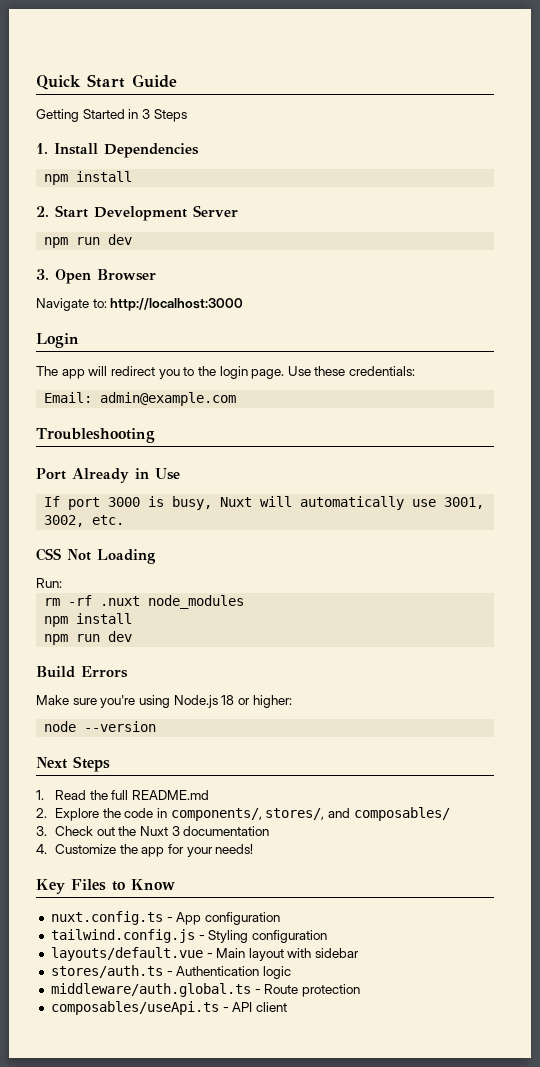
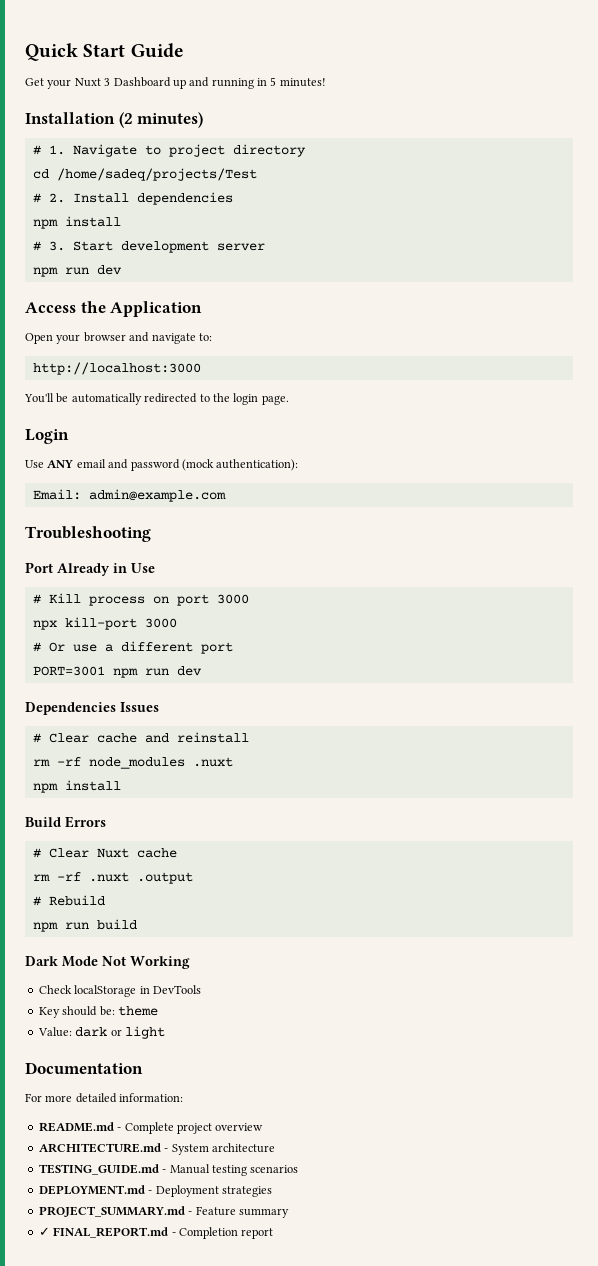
[36,109,187,122] [36,143,199,158] [44,171,133,185] [36,205,238,221] [44,234,133,248] [36,269,156,284] [36,298,244,311] [36,333,79,348] [36,366,416,379] Getting Started in 3 Steps // 1. Install Dependencies // npm install // 2. Start Development Server // npm run dev // 3. Open Browser // Navigate to: http://localhost:3000 // Login // The app will redirect you to the login page. Use these credentials: -> [25,77,326,89] [25,112,204,128] [32,144,306,157] [32,168,257,181] [32,192,233,205] [32,216,121,229] [32,241,265,253] [32,265,122,277] [25,301,203,317] [25,332,212,344] [32,362,201,375] [24,393,289,405] [25,429,69,444] [25,459,299,471] Get your Nuxt 3 Dashboard up and running in 5 minutes! // Installation (2 minutes) // # 1. Navigate to project directory // cd /home/sadeq/projects/Test // # 2. Install dependencies // npm install // # 3. Start development server // npm run dev // Access the Application // Open your browser and navigate to: // http://localhost:3000 // You'll be automatically redirected to the login page. // Login // Use ANY email and password (mock authentication):
[44,496,485,510] [44,515,125,527] [36,548,156,564] [36,578,62,588] If port 3000 is busy, Nuxt will automatically use 3001, 3002, etc. // CSS Not Loading // Run: -> [32,593,249,606] [32,617,177,630] [32,641,233,654] [32,666,202,678] [25,702,159,715] [32,732,249,743] [32,757,233,769] [32,780,121,793] [25,816,106,828] [32,848,177,858] # Kill process on port 3000 // npx kill-port 3000 // # Or use a different port // PORT=3001 npm run dev // Dependencies Issues // # Clear cache and reinstall // rm -rf node_modules .nuxt // npm install // Build Errors // # Clear Nuxt cache
[148,595,245,609] [44,613,133,627] [44,631,133,645] [36,666,128,678] [36,695,292,708] [44,721,157,732] [36,756,110,772] [36,790,210,800] [36,807,450,821] [36,826,270,836] [36,844,254,857] [36,879,175,894] [50,911,280,925] [50,929,327,943] [50,947,360,961] [50,965,291,979] [50,983,360,997] [50,1001,287,1015] node_modules // npm install // npm run dev // Build Errors // Make sure you're using Node.js 18 or higher: // node --version // Next Steps // 1. Read the full README.md // 2. Explore the code in components/, stores/, and composables/ // 3. Check out the Nuxt 3 documentation // 4. Customize the app for your needs! // Key Files to Know // nuxt.config.ts - App configuration // tailwind.config.js - Styling configuration // layouts/default.vue - Main layout with sidebar // stores/auth.ts - Authentication logic // middleware/auth.global.ts - Route protection // composables/useApi.ts - API client -> [136,872,193,884] [32,895,105,906] [32,919,137,932] [25,956,190,969] [38,985,201,997] [38,1006,158,1018] [37,1026,165,1039] [25,1062,143,1074] [25,1093,184,1103] [38,1122,264,1134] [38,1143,275,1155] [38,1164,299,1176] [38,1185,272,1197] [38,1206,289,1218] [38,1227,274,1239] .output // # Rebuild // npm run build // Dark Mode Not Working // Check localStorage in DevTools // Key should be: theme // Value: dark or light // Documentation // For more detailed information: // README.md - Complete project overview // ARCHITECTURE.md - System architecture // TESTING_GUIDE.md - Manual testing scenarios // DEPLOYMENT.md - Deployment strategies // PROJECT_SUMMARY.md - Feature summary // ✓ FINAL_REPORT.md - Completion report

